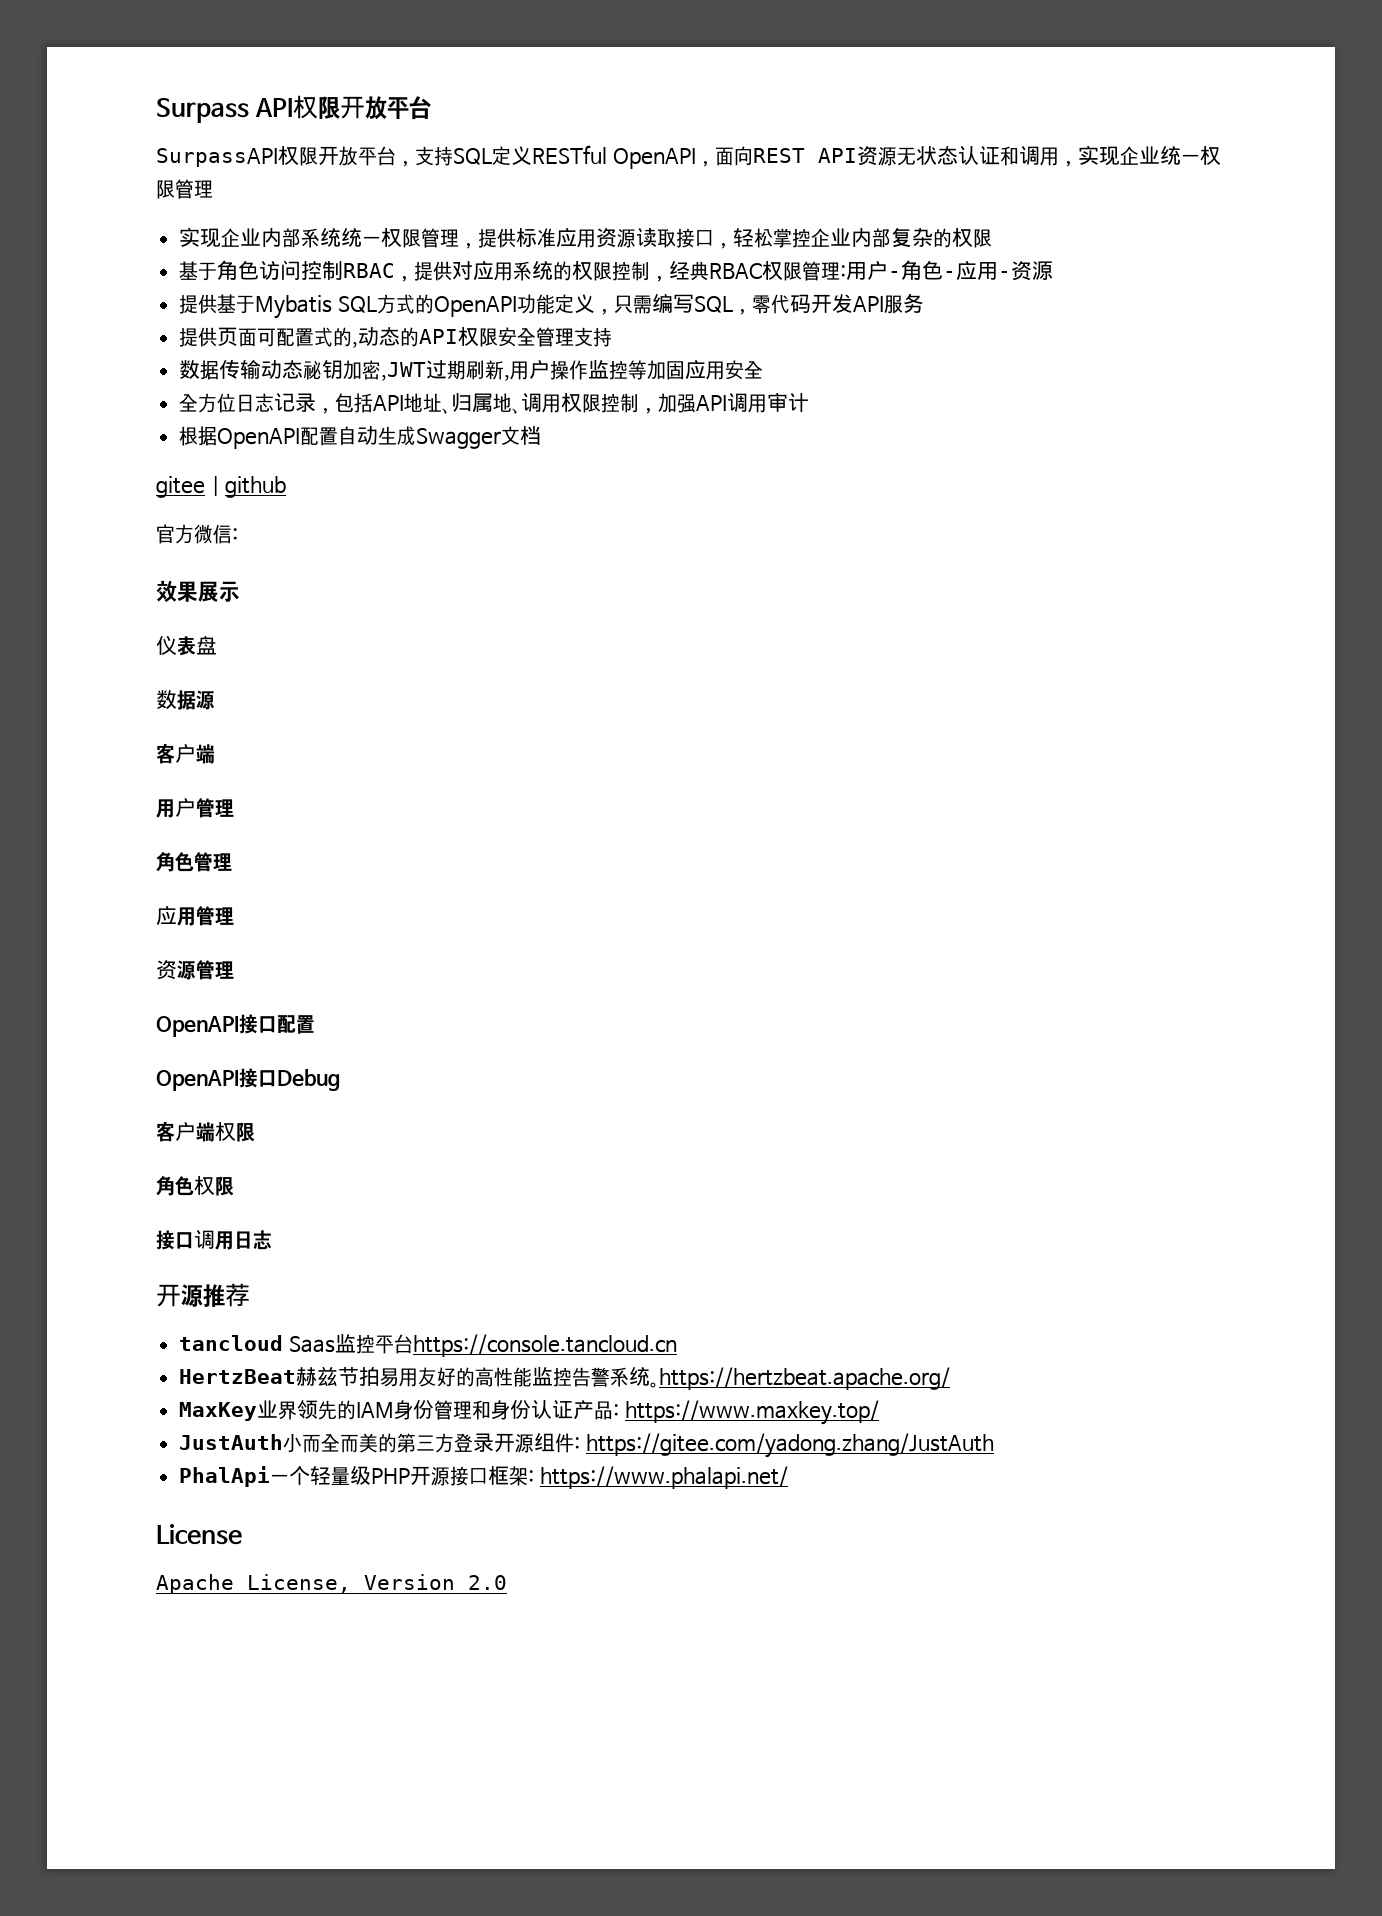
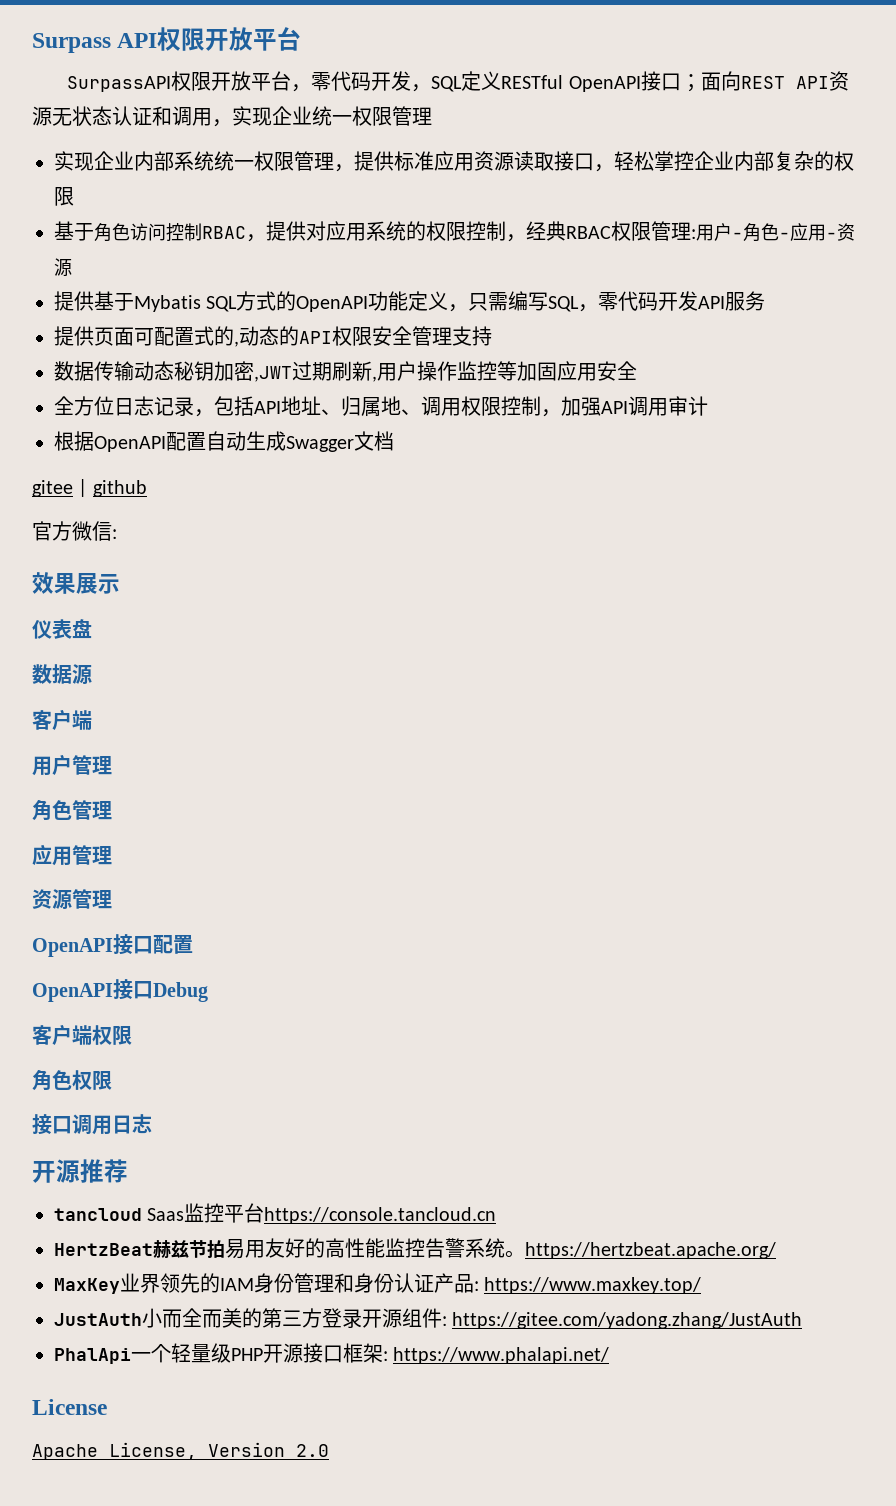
[415,146,453,166] 支持 -> [311,71,432,92] 零代码开发，
[695,161,715,167] ， -> [640,71,701,92] 接口；

